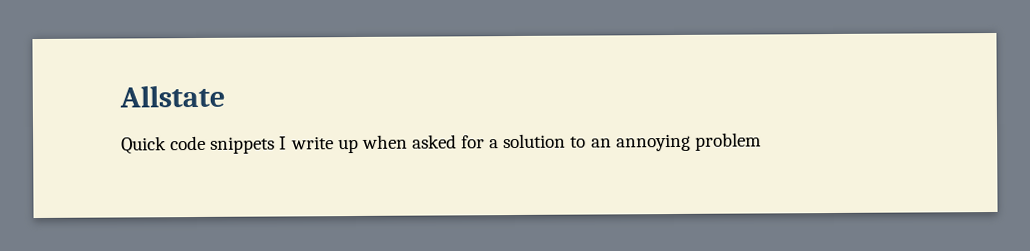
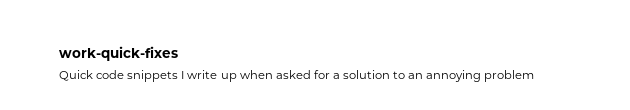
[119,84,225,108] Allstate -> [59,46,178,61] work-quick-fixes

